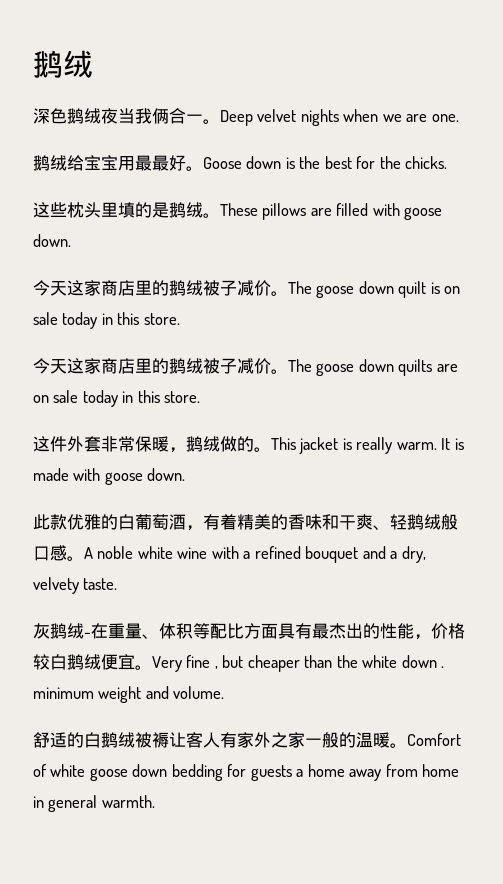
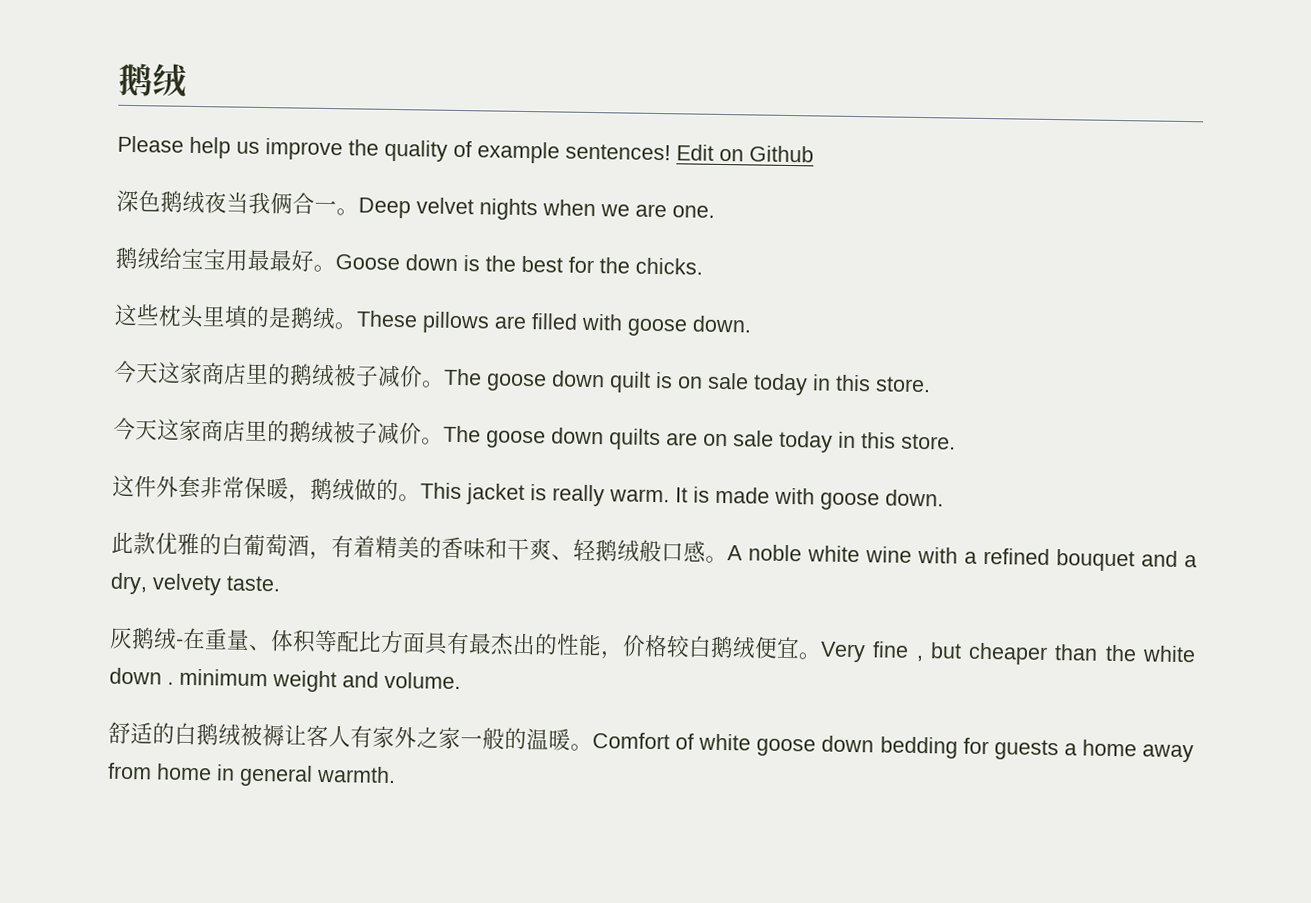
[33,50,93,78] 鹅绒 -> [118,62,187,98] [117,135,814,164] 鹅绒 // Please help us improve the quality of example sentences! Edit on Github

